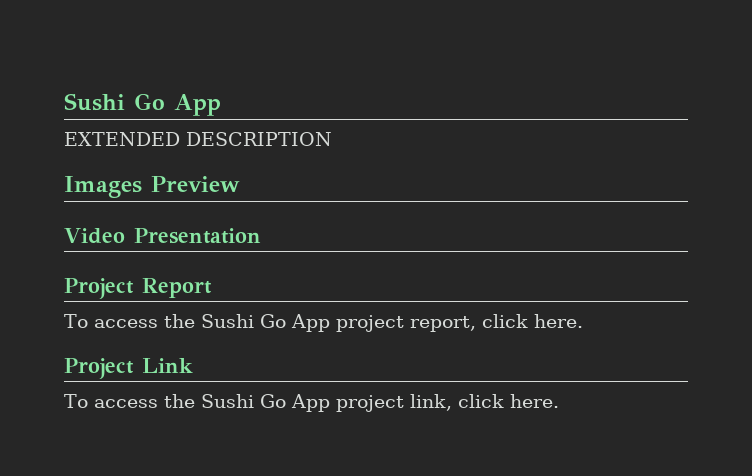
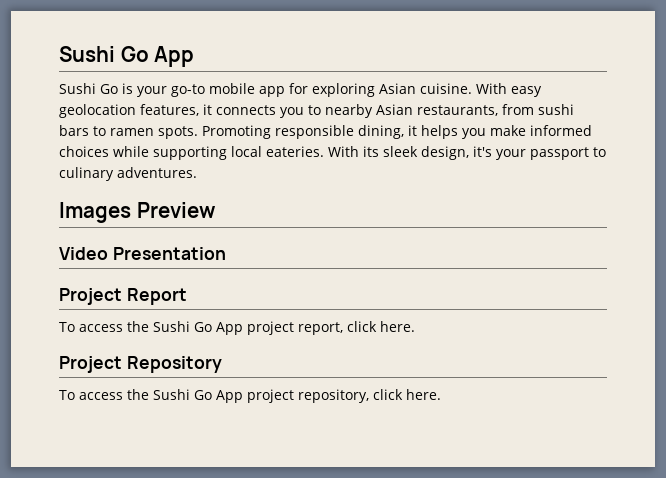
[64,132,332,146] EXTENDED DESCRIPTION -> [59,83,542,97] [59,104,574,118] [59,125,592,139] [59,146,606,160] [59,167,197,181] Sushi Go is your go-to mobile app for exploring Asian cuisine. With easy geolocation features, it connects you to nearby Asian restaurants, from sushi bars to ramen spots. Promoting responsible dining, it helps you make informed choices while supporting local eateries. With its sleek design, it's your passport to culinary adventures.
[142,358,193,373] [64,394,452,412] Link // To access the Sushi Go App project link, -> [126,356,222,373] [59,389,369,403] Repository // To access the Sushi Go App project repository,

